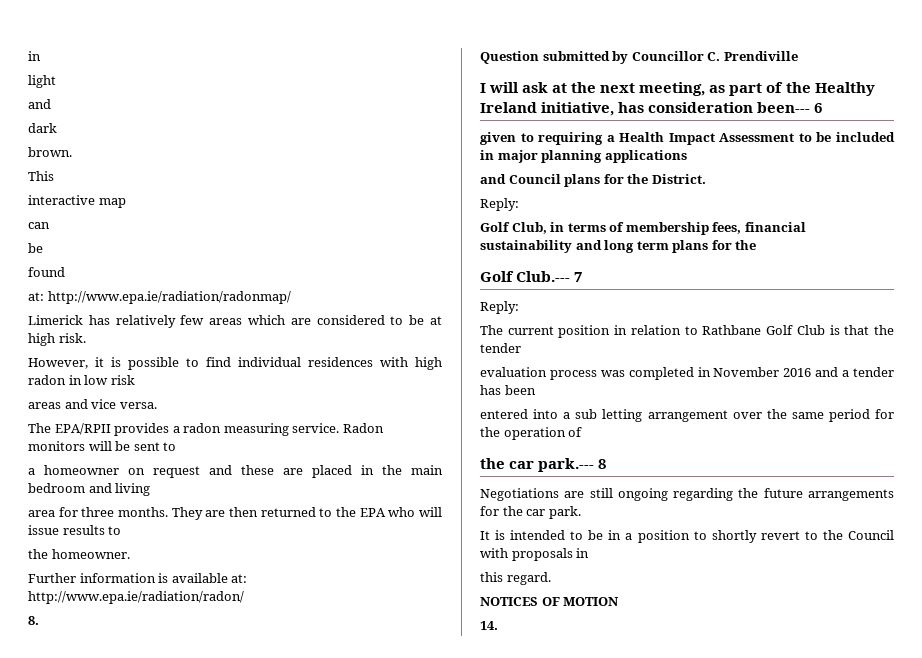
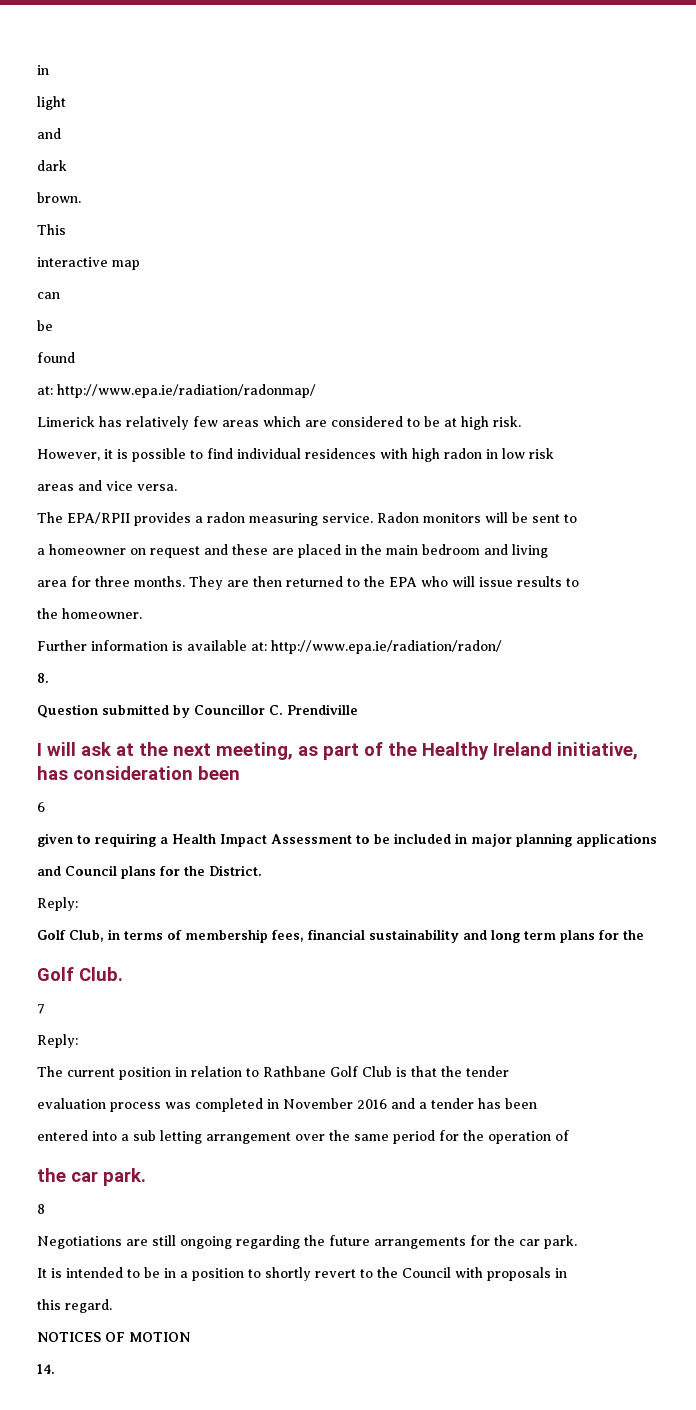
[757,102,811,113] been--- -> [198,766,240,780] been //
[516,271,571,282] Club.--- -> [79,967,123,981] Club. //
[538,458,595,472] park.--- -> [103,1168,146,1186] park. //

